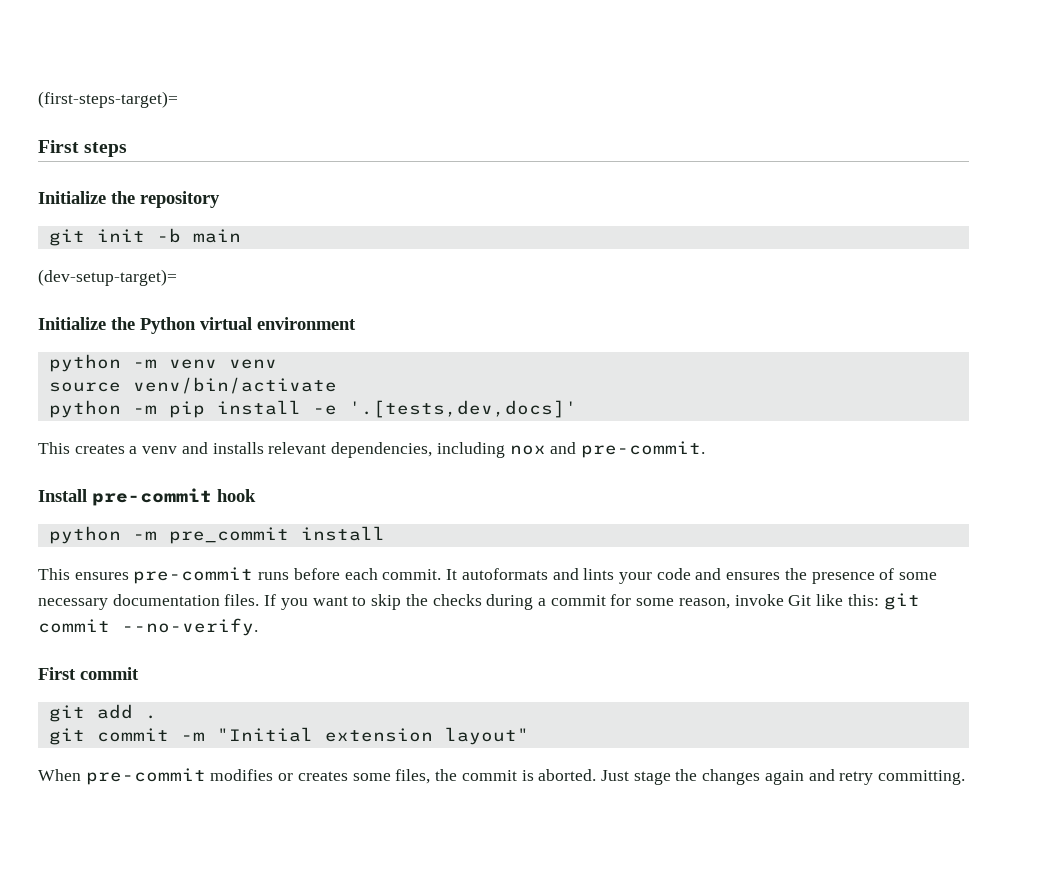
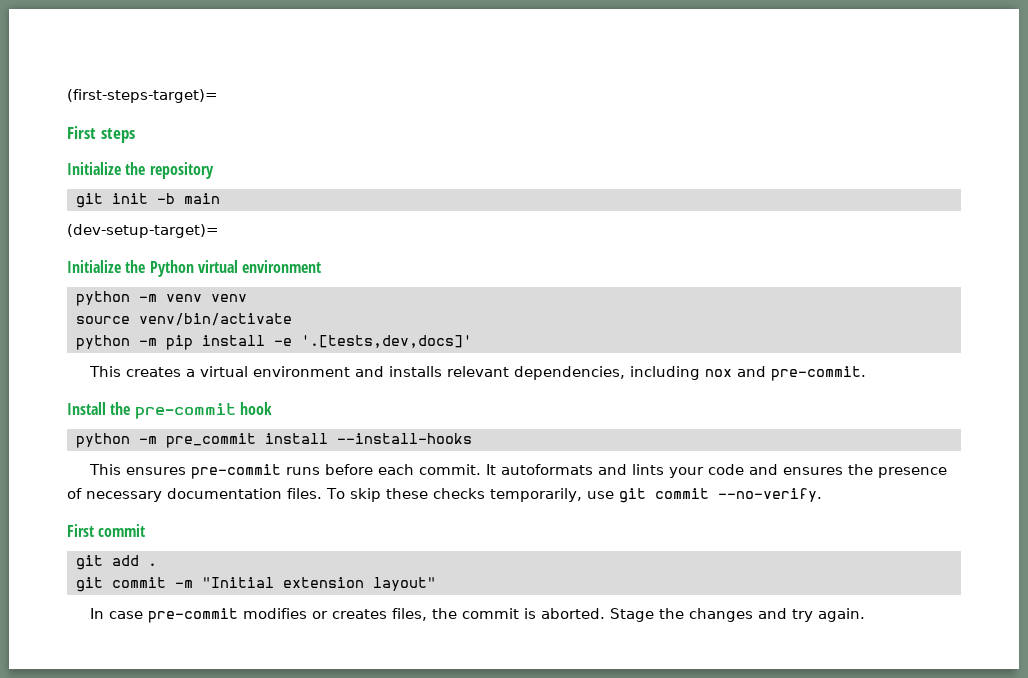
[142,446,178,454] venv -> [199,366,350,377] virtual environment
(87, 495) none -> [110,402,131,415] the
(385, 533) none -> [337,433,472,444] --install-hooks
[899,572,938,580] some -> (82, 493) none
[264,594,879,610] If you want to skip the checks during a commit for some reason, invoke Git like this: -> [326,488,614,502] To skip these checks temporarily, use
[38,769,81,781] When -> [89,608,143,619] In case
[352,773,391,781] some -> (387, 614) none
[600,769,966,785] Just stage the changes again and retry committing. -> [609,608,865,622] Stage the changes and try again.

